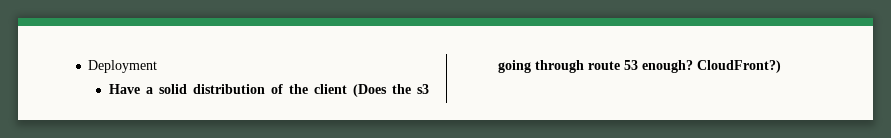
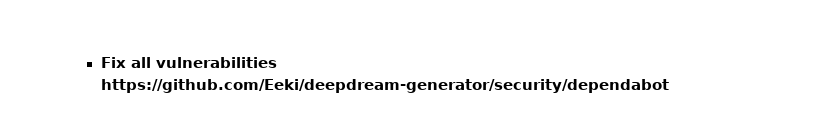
[88,60,158,73] [108,84,429,97] [497,60,781,73] Deployment // Have a solid distribution of the client (Does the s3 going through route 53 enough? CloudFront?) -> [100,57,277,68] [100,79,669,93] Fix all vulnerabilities https://github.com/Eeki/deepdream-generator/security/dependabot

